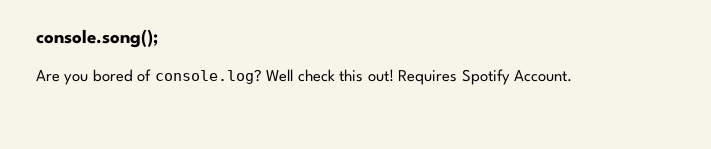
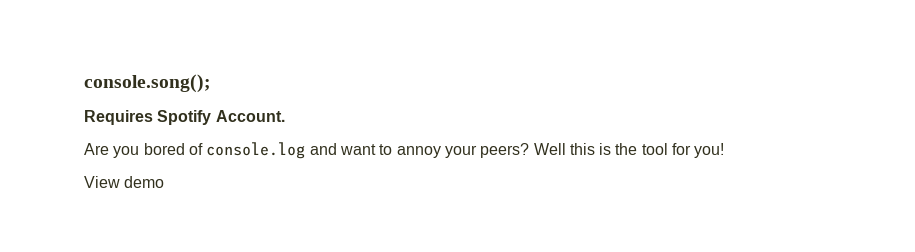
(158, 38) none -> [84,110,285,125] // Requires Spotify Account.
[154,69,573,85] console.log? Well check this out! Requires Spotify Account. -> [206,142,725,159] [84,176,165,188] console.log and want to annoy your peers? Well this is the tool for you! // View demo

